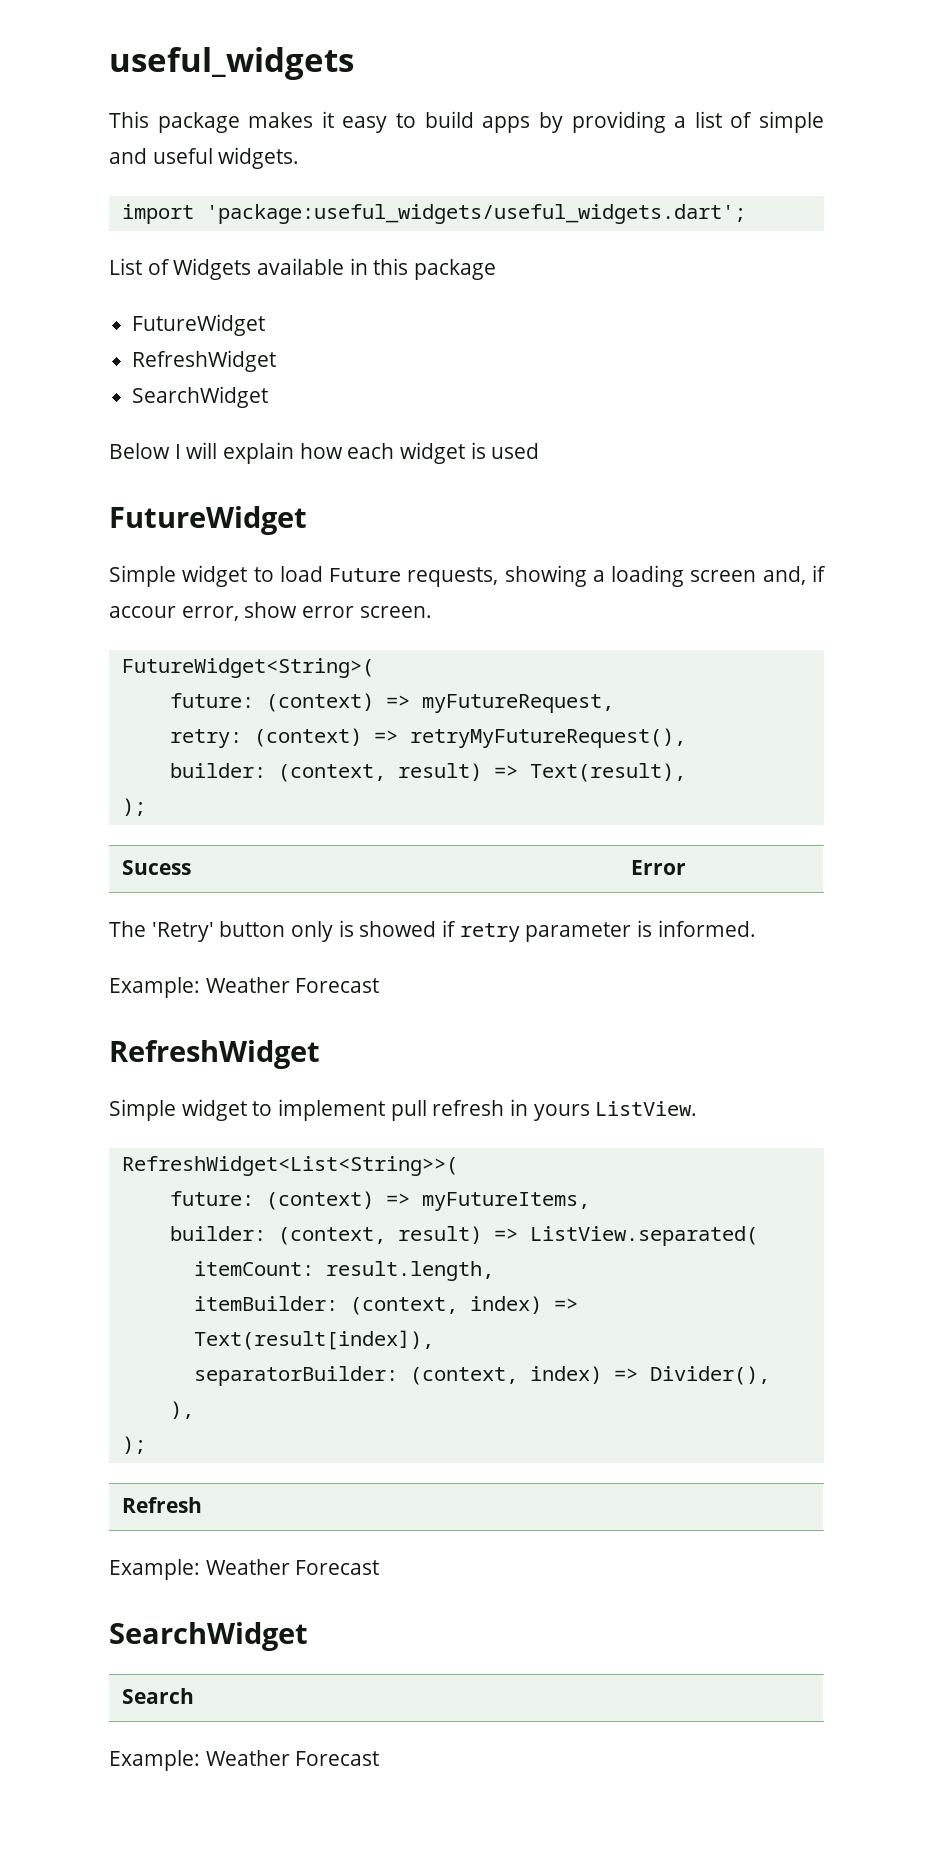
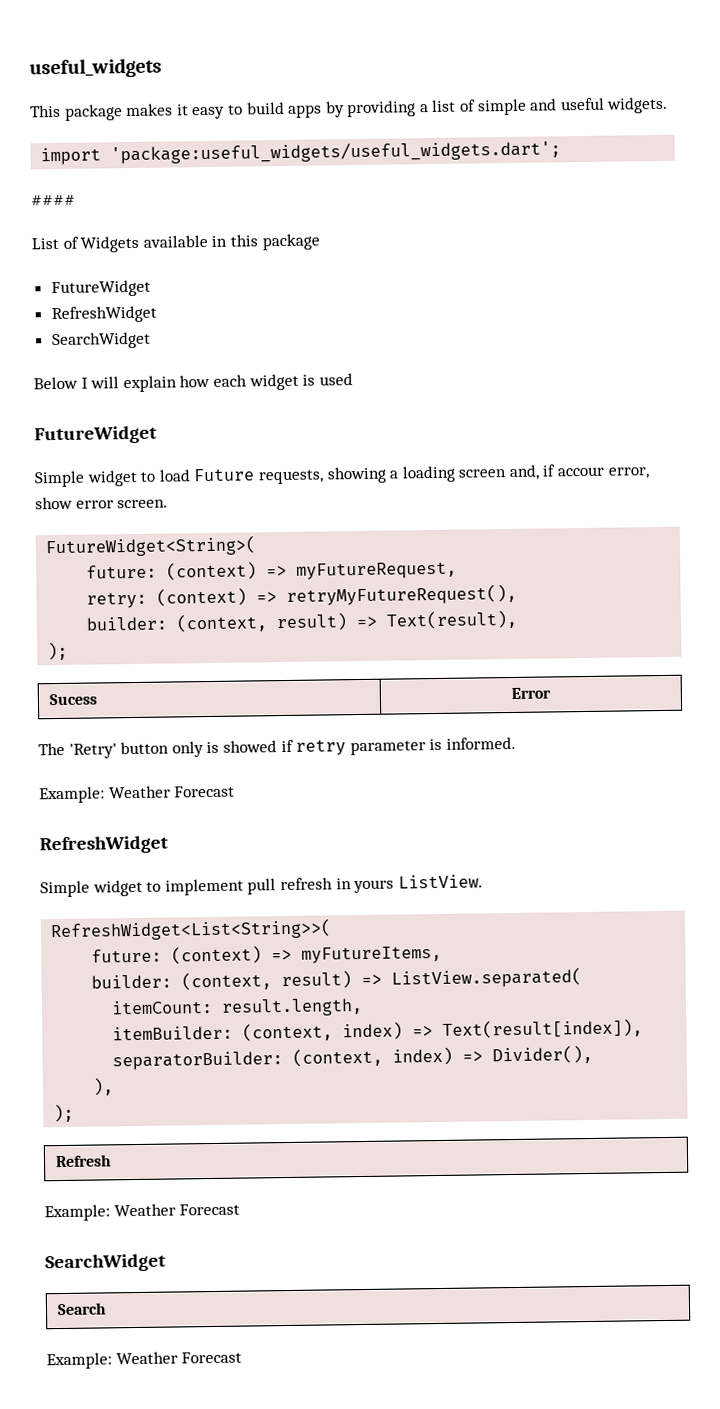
(746, 214) none -> [31,194,76,206] // ####

